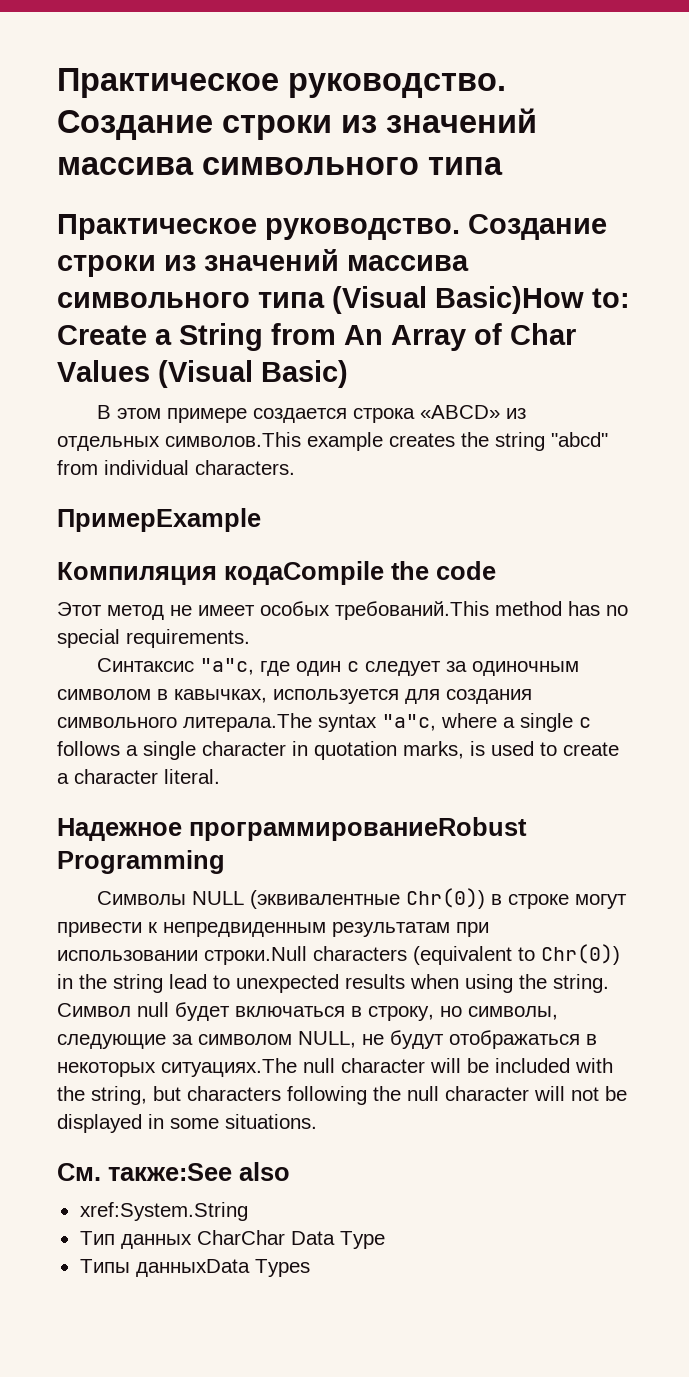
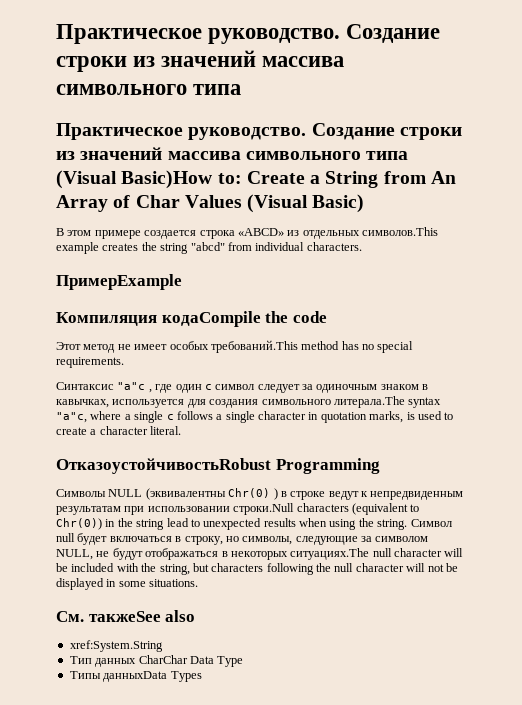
[200,658,255,675] "a"c, -> [117,382,152,393] "a"c ,
(360, 666) none -> [215,384,255,390] символ
[57,689,151,700] символом -> [380,384,419,390] знаком
[57,817,527,841] Надежное программированиеRobust -> [56,458,271,474] ОтказоустойчивостьRobust
[250,888,628,909] [57,922,142,937] (эквивалентные Chr(0)) в строке могут привести -> [145,488,359,500] (эквивалентны Chr(0) ) в строке ведут
[108,1163,232,1181] также:See -> [88,611,161,622] такжеSee

